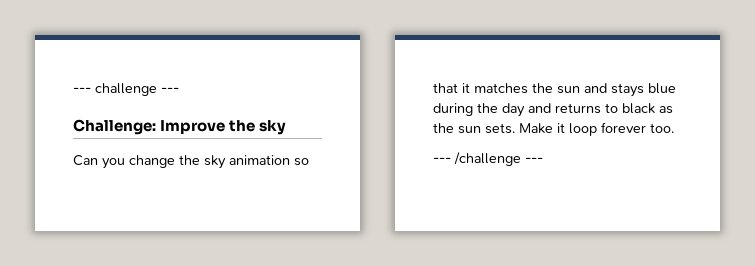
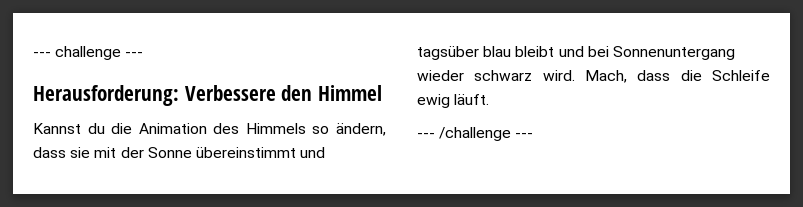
[73,119,287,135] [73,155,309,169] [433,83,676,97] [433,103,673,117] [433,122,674,136] Challenge: Improve the sky // Can you change the sky animation so that it matches the sun and stays blue during the day and returns to black as the sun sets. Make it loop forever too. -> [33,85,383,106] [33,123,386,136] [33,147,326,158] [417,46,735,60] [417,70,770,83] [417,94,490,108] Herausforderung: Verbessere den Himmel // Kannst du die Animation des Himmels so ändern, dass sie mit der Sonne übereinstimmt und tagsüber blau bleibt und bei Sonnenuntergang wieder schwarz wird. Mach, dass die Schleife ewig läuft.

